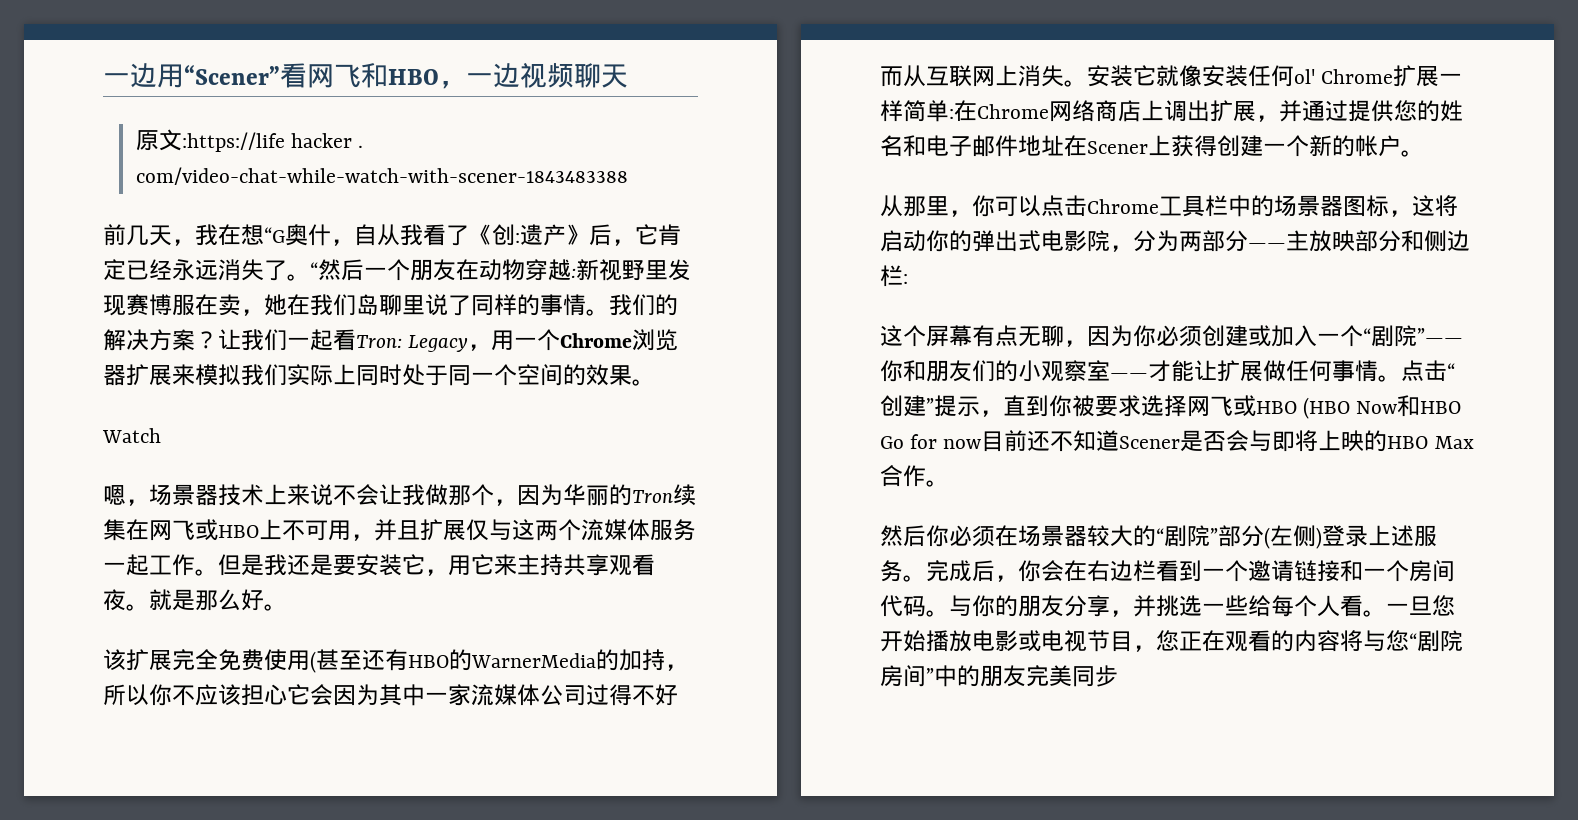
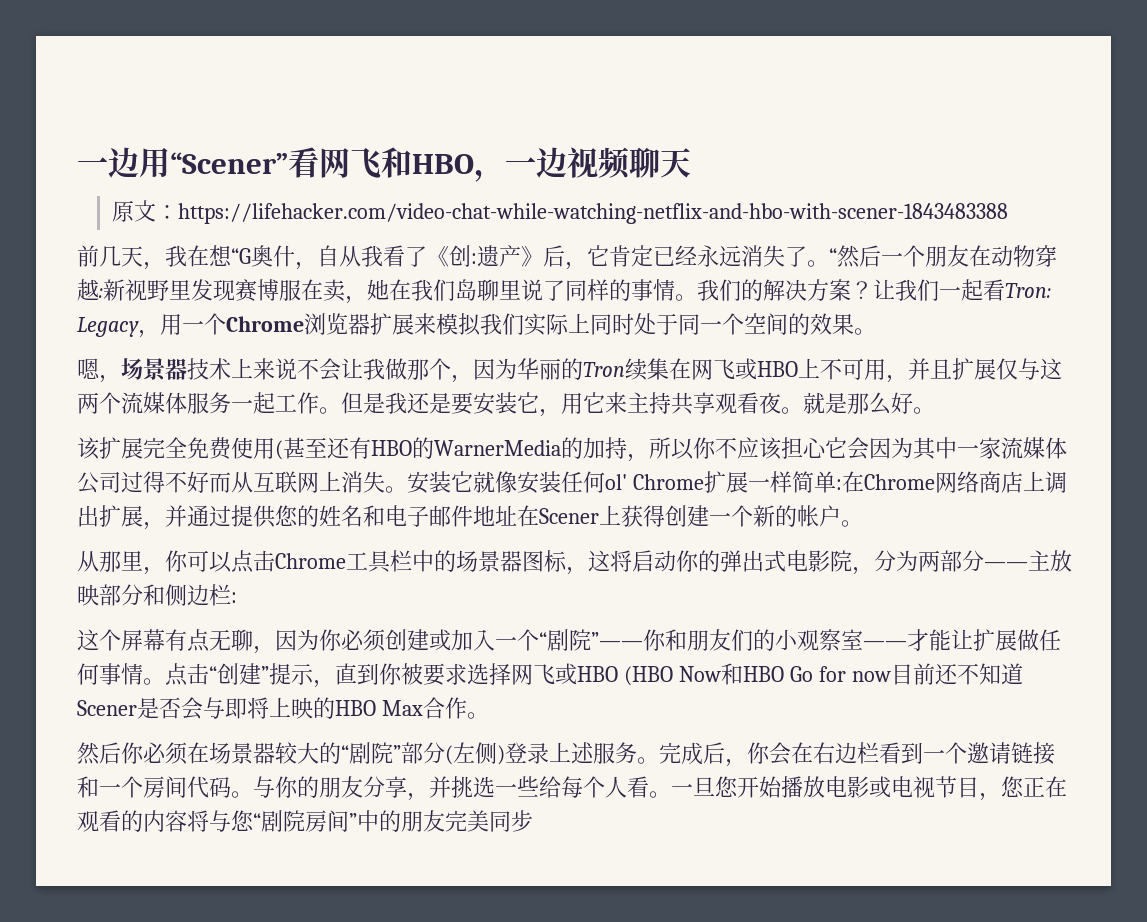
[181,132,363,152] [135,167,628,185] :https://life hacker . com/video-chat-while-watch-with-scener-1843483388 -> [156,203,1009,224] ：https://lifehacker.com/video-chat-while-watching-netflix-and-hbo-with-scener-1843483388
[102,428,161,443] // Watch -> (876, 331) none

